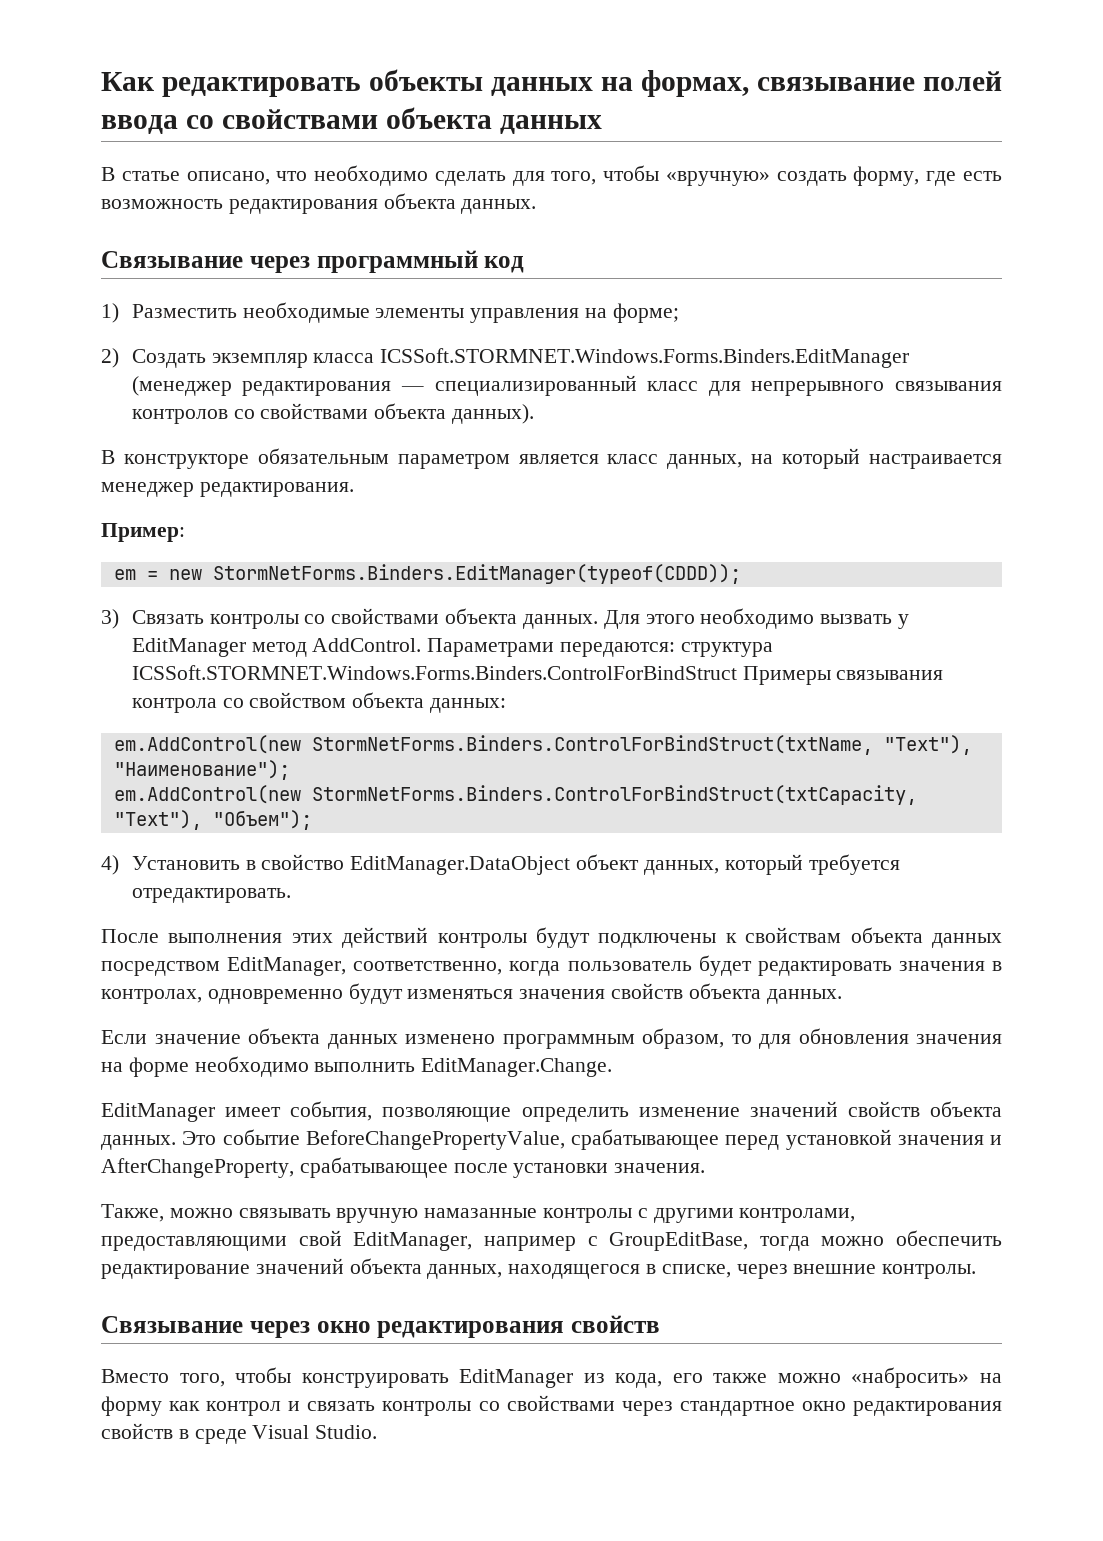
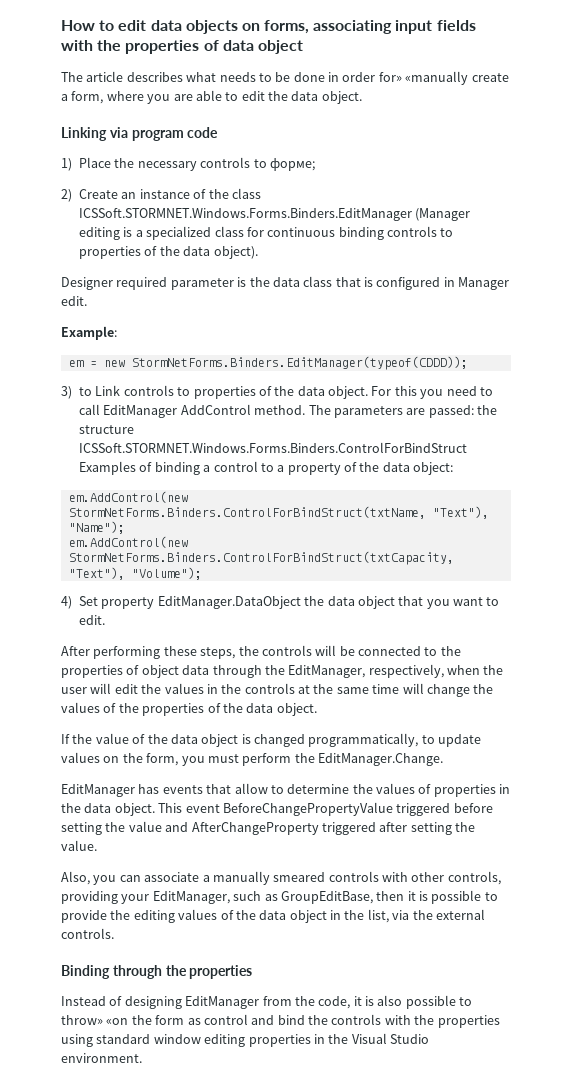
[101,69,1002,97] [101,107,602,134] [101,165,1002,186] [101,193,537,214] [101,250,525,273] [101,302,679,323] [101,348,910,368] [131,375,1003,396] [131,403,535,424] [101,448,1003,469] [101,482,354,497] [101,523,185,542] Как редактировать объекты данных на формах, связывание полей ввода со свойствами объекта данных // В статье описано, что необходимо сделать для того, чтобы «вручную» создать форму, где есть возможность редактирования объекта данных. // Связывание через программный код // 1) Разместить необходимые элементы управления на форме; // 2) Создать экземпляр класса ICSSoft.STORMNET.Windows.Forms.Binders.EditManager (менеджер редактирования — специализированный класс для непрерывного связывания контролов со свойствами объекта данных). // В конструкторе обязательным параметром является класс данных, на который настраивается менеджер редактирования. // Пример: -> [61,20,476,34] [61,40,303,54] [61,71,509,85] [61,90,362,104] [61,127,219,141] [61,157,315,171] [61,188,261,202] [79,208,471,221] [79,226,454,240] [79,246,258,259] [61,276,510,290] [61,296,87,306] [61,326,117,340] How to edit data objects on forms, associating input fields with the properties of data object // The article describes what needs to be done in order for» «manually create a form, where you are able to edit the data object. // Linking via program code // 1) Place the necessary controls to форме; // 2) Create an instance of the class ICSSoft.STORMNET.Windows.Forms.Binders.EditManager (Manager editing is a specialized class for continuous binding controls to properties of the data object). // Designer required parameter is the data class that is configured in Manager edit. // Example:
[131,608,909,629] [131,638,773,657] [131,665,944,685] [131,692,507,713] Связать контролы со свойствами объекта данных. Для этого необходимо вызвать у EditManager метод AddControl. Параметрами передаются: структура ICSSoft.STORMNET.Windows.Forms.Binders.ControlForBindStruct Примеры связывания контрола со свойством объекта данных: -> [79,385,493,399] [79,404,498,418] [79,425,135,434] [79,442,468,453] [79,461,454,475] to Link controls to properties of the data object. For this you need to call EditManager AddControl method. The parameters are passed: the structure ICSSoft.STORMNET.Windows.Forms.Binders.ControlForBindStruct Examples of binding a control to a property of the data object:
[113,760,290,780] "Наименование"); -> [68,521,125,534] "Name");
[212,810,312,830] "Объем"); -> [131,567,202,580] "Volume");
[131,854,900,875] [131,888,291,903] [101,927,1002,948] [101,955,1002,976] [101,983,842,1004] [101,1028,1002,1049] [101,1056,613,1077] [101,1101,1002,1122] [101,1129,1002,1150] [101,1157,706,1178] [101,1204,856,1223] [101,1230,1002,1251] [101,1258,977,1279] [101,1315,660,1338] [101,1367,1002,1388] [101,1395,1002,1416] [101,1423,378,1444] Установить в свойство EditManager.DataObject объект данных, который требуется отредактировать. // После выполнения этих действий контролы будут подключены к свойствам объекта данных посредством EditManager, соответственно, когда пользователь будет редактировать значения в контролах, одновременно будут изменяться значения свойств объекта данных. // Если значение объекта данных изменено программным образом, то для обновления значения на форме необходимо выполнить EditManager.Change. // EditManager имеет события, позволяющие определить изменение значений свойств объекта данных. Это событие BeforeChangePropertyValue, срабатывающее перед установкой значения и AfterChangeProperty, срабатывающее после установки значения. // Также, можно связывать вручную намазанные контролы с другими контролами, предоставляющими свой EditManager, например с GroupEditBase, тогда можно обеспечить редактирование значений объекта данных, находящегося в списке, через внешние контролы. // Связывание через окно редактирования свойств // Вместо того, чтобы конструировать EditManager из кода, его также можно «набросить» на форму как контрол и связать контролы со свойствами через стандартное окно редактирования свойств в среде Visual Studio. -> [79,596,500,609] [79,615,106,625] [61,645,461,659] [61,664,504,678] [61,683,494,697] [61,702,317,716] [61,733,482,747] [61,752,443,766] [61,783,511,797] [61,802,493,816] [61,821,475,835] [61,840,97,851] [61,871,501,885] [61,890,498,904] [61,909,485,923] [61,928,114,939] [61,965,253,979] [61,995,473,1009] [61,1014,500,1028] [61,1033,429,1047] [61,1053,142,1063] Set property EditManager.DataObject the data object that you want to edit. // After performing these steps, the controls will be connected to the properties of object data through the EditManager, respectively, when the user will edit the values in the controls at the same time will change the values of the properties of the data object. // If the value of the data object is changed programmatically, to update values on the form, you must perform the EditManager.Change. // EditManager has events that allow to determine the values of properties in the data object. This event BeforeChangePropertyValue triggered before setting the value and AfterChangeProperty triggered after setting the value. // Also, you can associate a manually smeared controls with other controls, providing your EditManager, such as GroupEditBase, then it is possible to provide the editing values of the data object in the list, via the external controls. // Binding through the properties // Instead of designing EditManager from the code, it is also possible to throw» «on the form as control and bind the controls with the properties using standard window editing properties in the Visual Studio environment.

